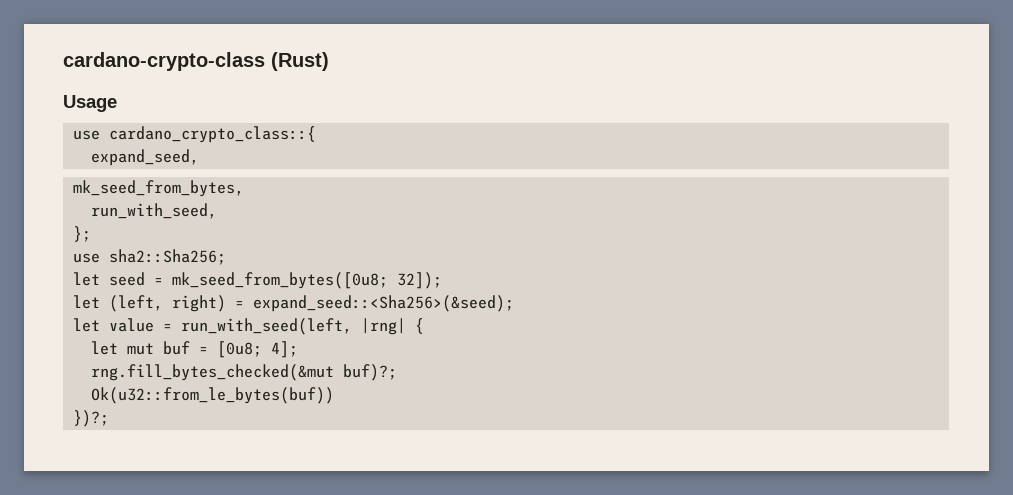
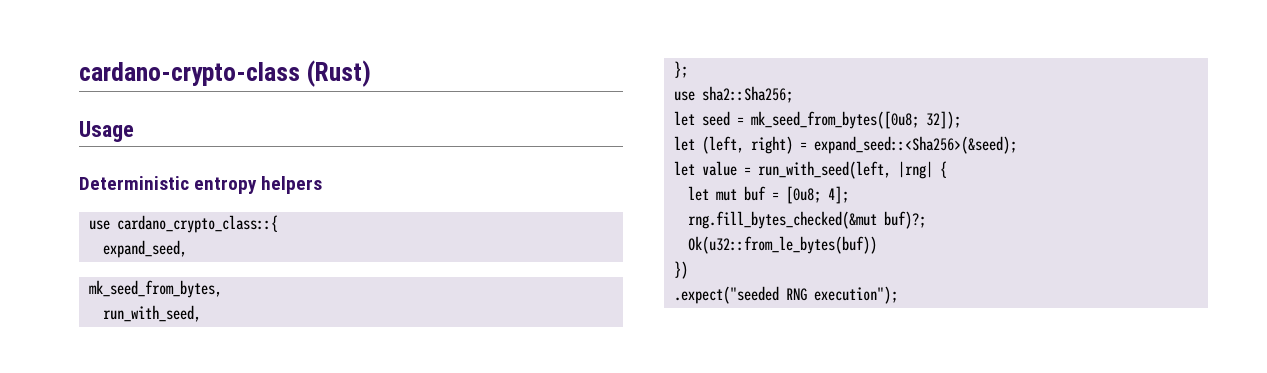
(117, 103) none -> [79,176,323,194] // Deterministic entropy helpers
[73,410,110,427] })?; -> [673,261,688,279] [673,286,898,304] }) // .expect("seeded RNG execution");

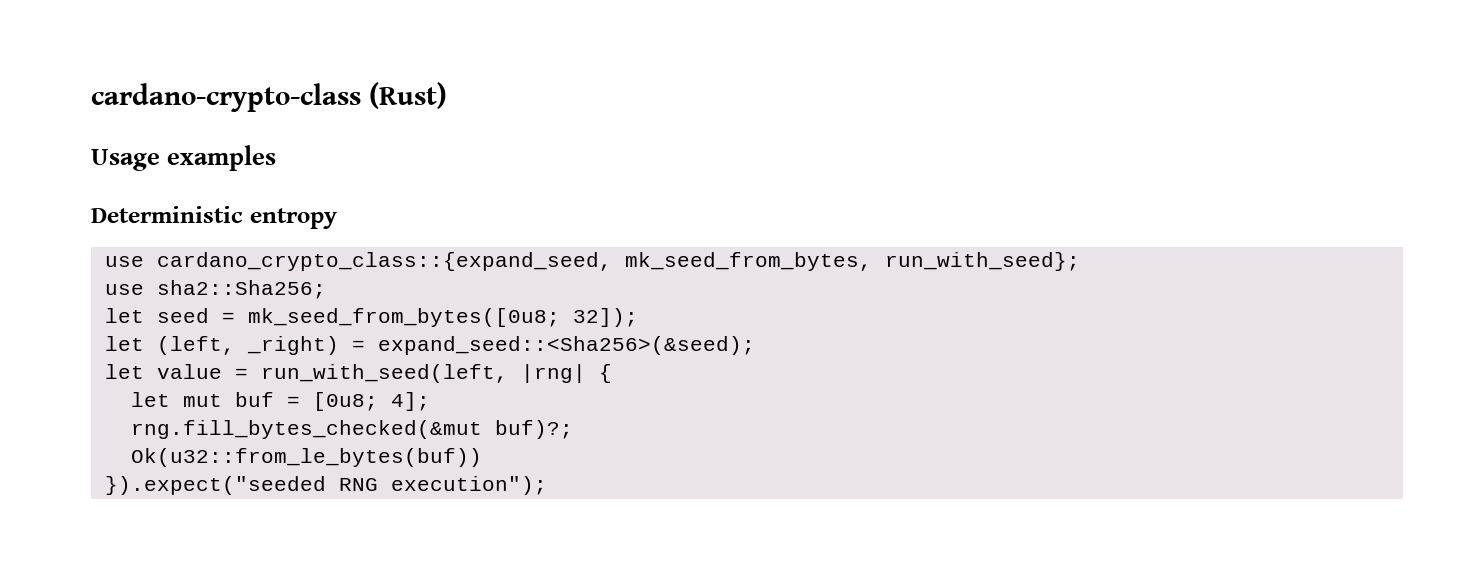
(134, 131) none -> [167,145,277,171] examples
[261,176,323,194] [88,215,278,233] [102,240,187,258] helpers // use cardano_crypto_class::{ // expand_seed, // -> [104,252,612,271] // use cardano_crypto_class::{expand_seed,
[102,305,201,322] [673,61,688,78] // run_with_seed, // }; -> [884,252,1080,271] run_with_seed};
[750,136,793,154] right) -> [246,336,339,355] _right)
[673,261,688,279] [673,286,779,304] }) // .expect("seeded -> [104,476,326,495] }).expect("seeded

